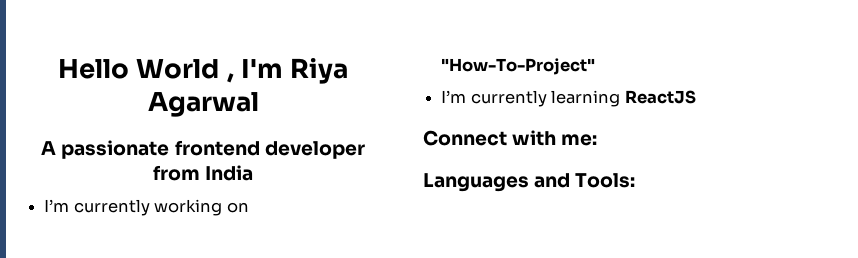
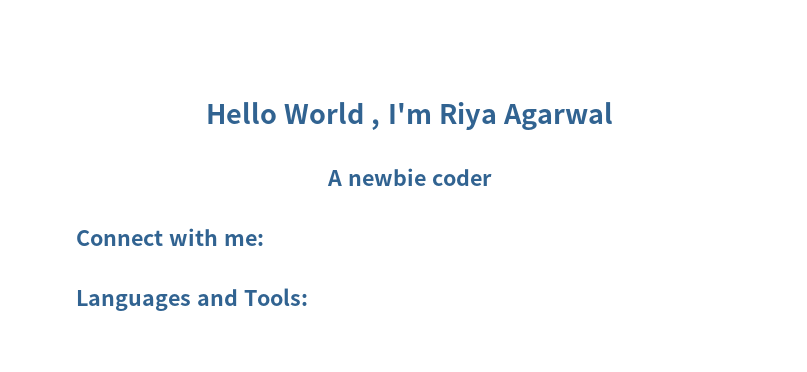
[61,140,365,159] [152,165,254,181] [44,199,249,216] [441,58,596,75] [441,90,696,107] passionate frontend developer from India // I’m currently working on "How-To-Project" // I’m currently learning ReactJS -> [348,168,492,186] newbie coder

